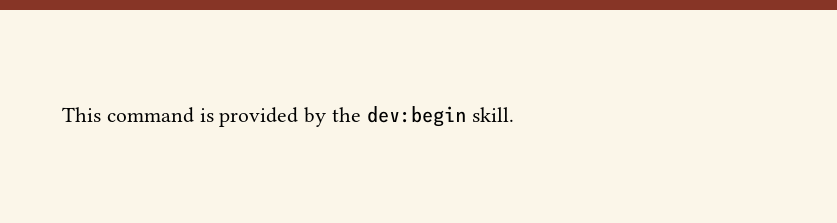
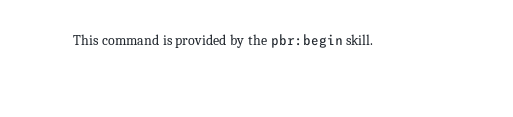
[366,106,466,127] dev:begin -> [270,34,343,48] pbr:begin

